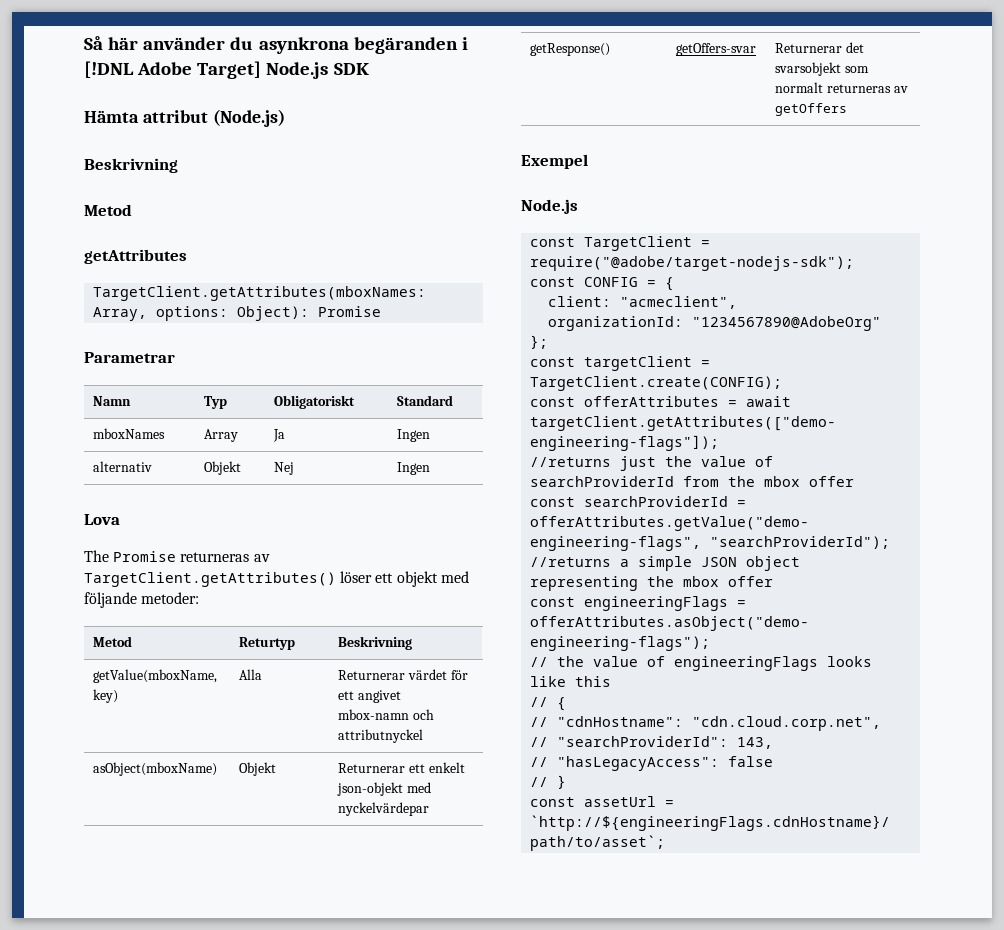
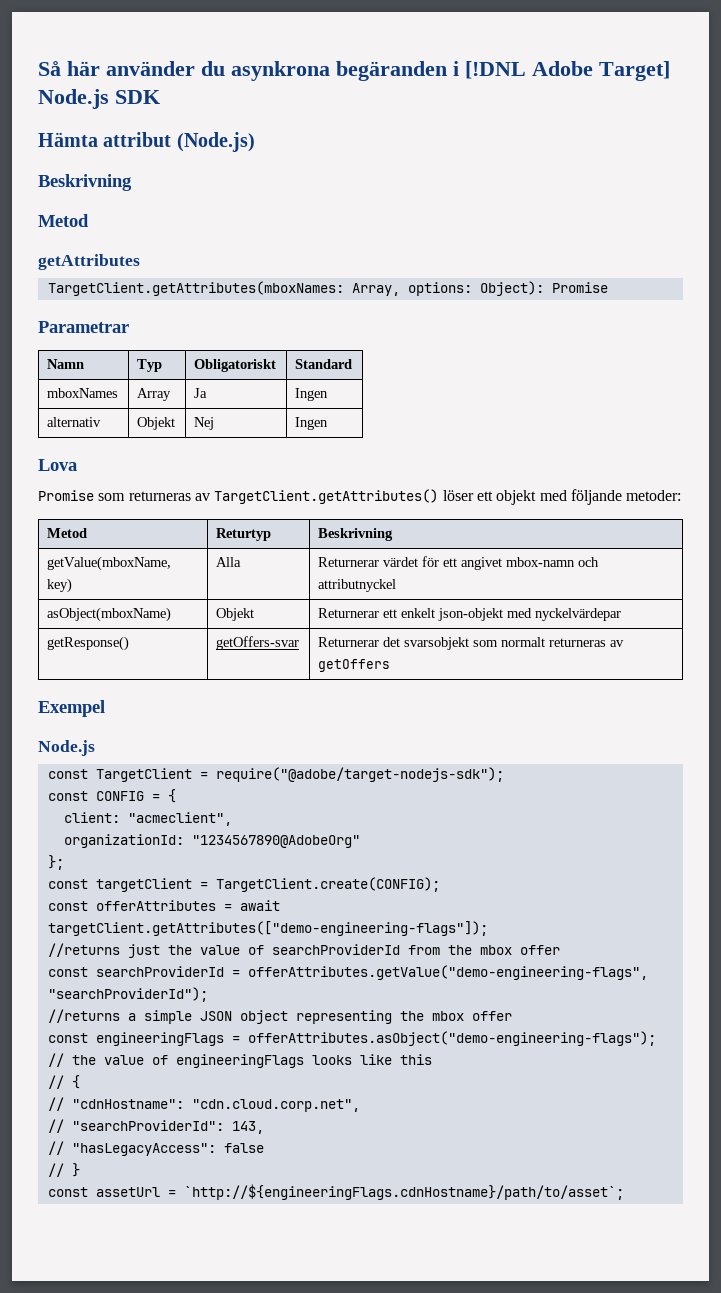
[84,550,177,562] The Promise -> [38,490,126,501] Promise som

